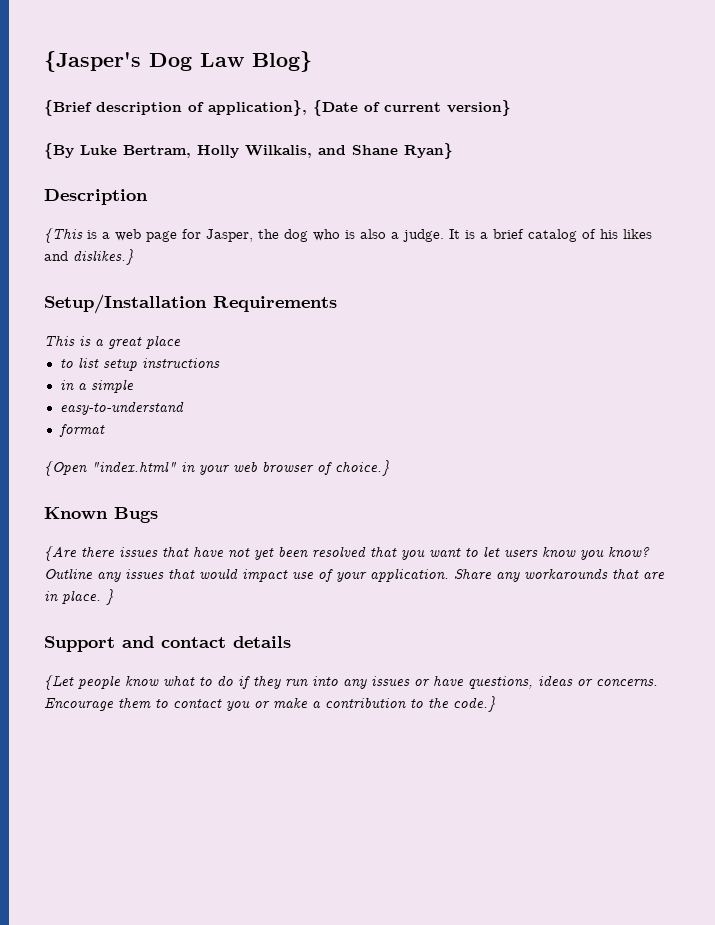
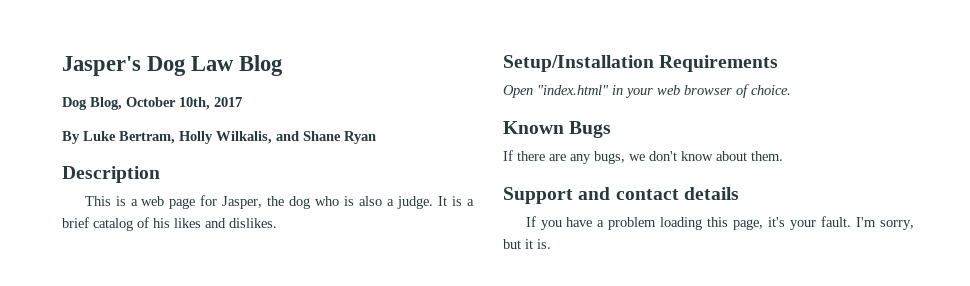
[44,51,141,72] {Jasper's -> [62,56,141,76] Jasper's
[252,51,312,72] [44,100,511,116] [44,143,74,159] Blog} // {Brief description of application}, {Date of current version} // {By -> [239,55,284,76] [62,97,242,110] [62,131,80,144] Blog // Dog Blog, October 10th, 2017 // By
[404,143,453,159] Ryan} -> [344,131,376,144] Ryan
[44,228,83,243] {This -> [84,196,111,206] This
[73,249,134,265] dislikes.} -> [229,218,277,228] dislikes.
[44,335,181,349] [59,357,220,371] [59,379,134,393] [59,401,184,415] [58,424,105,437] [44,461,87,476] This is a great place // to list setup instructions // in a simple // easy-to-understand // format // {Open -> [503,85,533,98] Open
[335,460,390,476] choice.} -> [751,85,791,95] choice.
[44,546,650,561] [44,568,665,582] [44,589,114,605] [44,636,291,652] [44,675,658,690] [44,696,496,712] {Are there issues that have not yet been resolved that you want to let users know you know? Outline any issues that would impact use of your application. Share any workarounds that are in place. } // Support and contact details // {Let people know what to do if they run into any issues or have questions, ideas or concerns. Encourage them to contact you or make a contribution to the code.} -> [503,150,783,164] [503,187,739,204] [525,216,914,230] [503,239,551,249] If there are any bugs, we don't know about them. // Support and contact details // If you have a problem loading this page, it's your fault. I'm sorry, but it is.

